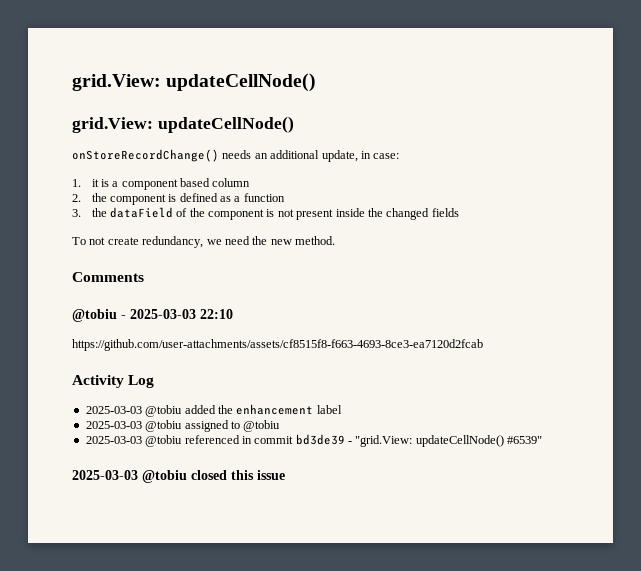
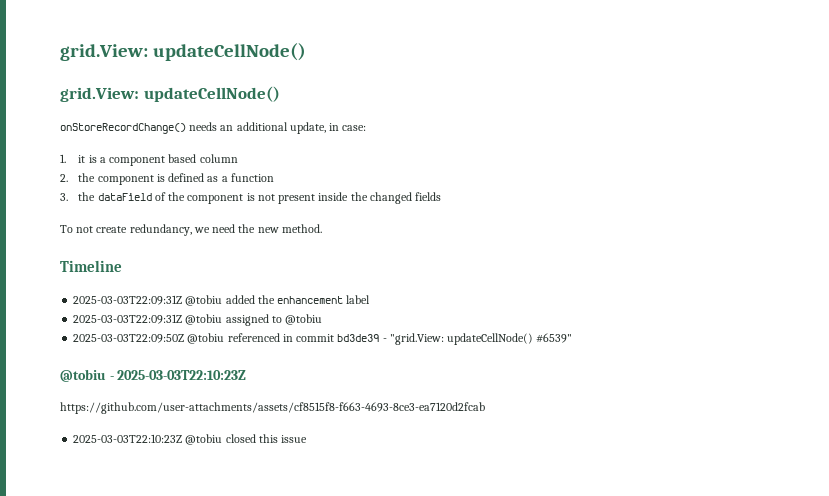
[72,272,144,282] [72,309,233,322] [72,339,483,351] [72,375,155,388] [85,406,142,414] Comments // @tobiu - 2025-03-03 22:10 // https://github.com/user-attachments/assets/cf8515f8-f663-4693-8ce3-ea7120d2fcab // Activity Log // 2025-03-03 -> [60,260,122,272] [73,295,183,305] Timeline // 2025-03-03T22:09:31Z
[85,421,142,429] 2025-03-03 -> [73,314,183,324] 2025-03-03T22:09:31Z
[85,436,142,444] 2025-03-03 -> [73,334,185,343] 2025-03-03T22:09:50Z
[72,470,138,480] 2025-03-03 -> [60,369,247,382] [60,402,485,414] [73,434,183,443] @tobiu - 2025-03-03T22:10:23Z // https://github.com/user-attachments/assets/cf8515f8-f663-4693-8ce3-ea7120d2fcab // 2025-03-03T22:10:23Z

